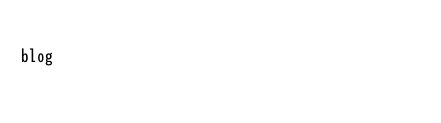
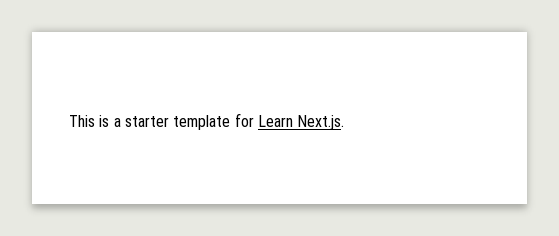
[21,48,53,66] blog -> [69,113,345,130] This is a starter template for Learn Next.js.

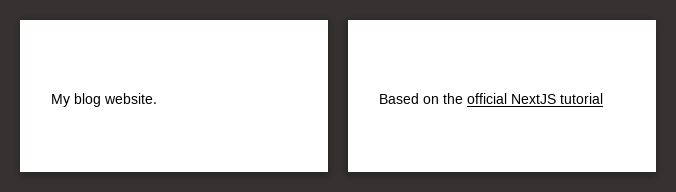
[69,113,345,130] This is a starter template for Learn Next.js. -> [51,93,157,107] [379,93,603,104] My blog website. // Based on the official NextJS tutorial

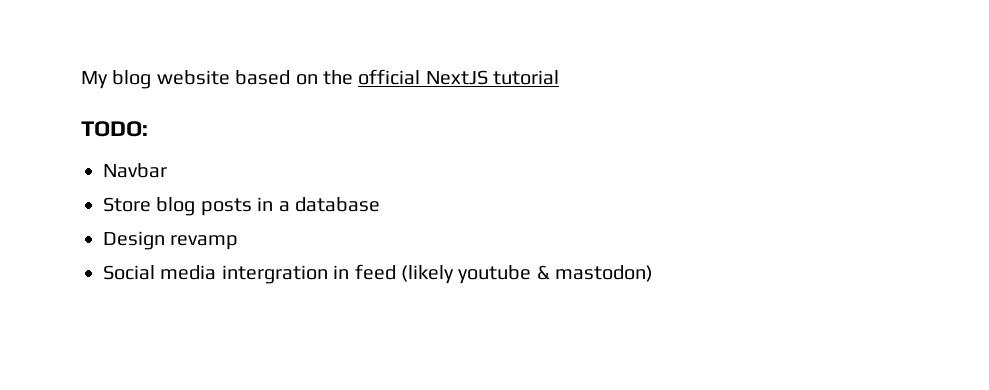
[104,93,157,104] [379,93,419,104] website. // Based -> [156,70,291,85] website based
(603, 98) none -> [81,121,148,137] [103,163,167,178] [103,197,380,216] [103,231,239,250] [103,264,654,284] // TODO: // Navbar // Store blog posts in a database // Design revamp // Social media intergration in feed (likely youtube & mastodon)

